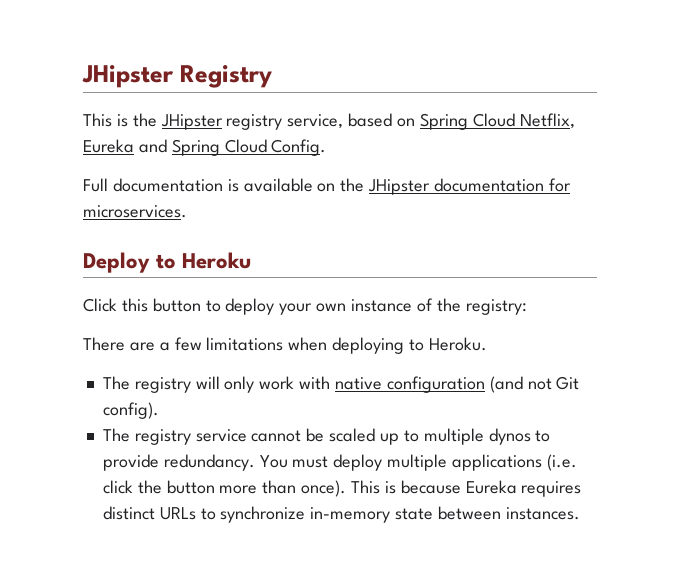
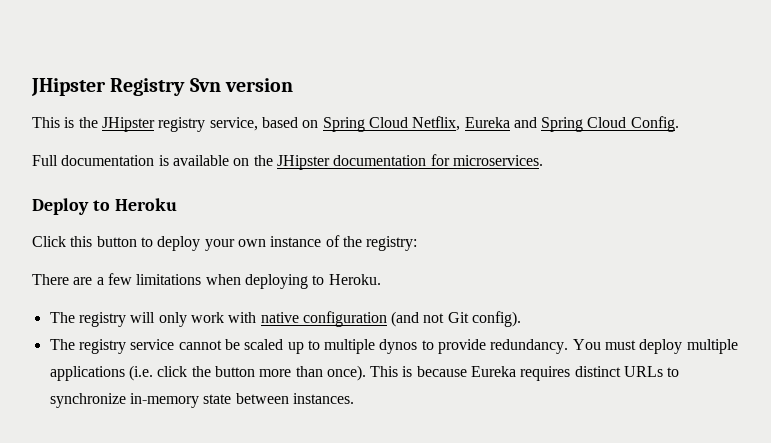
(272, 76) none -> [189,78,293,92] Svn version

